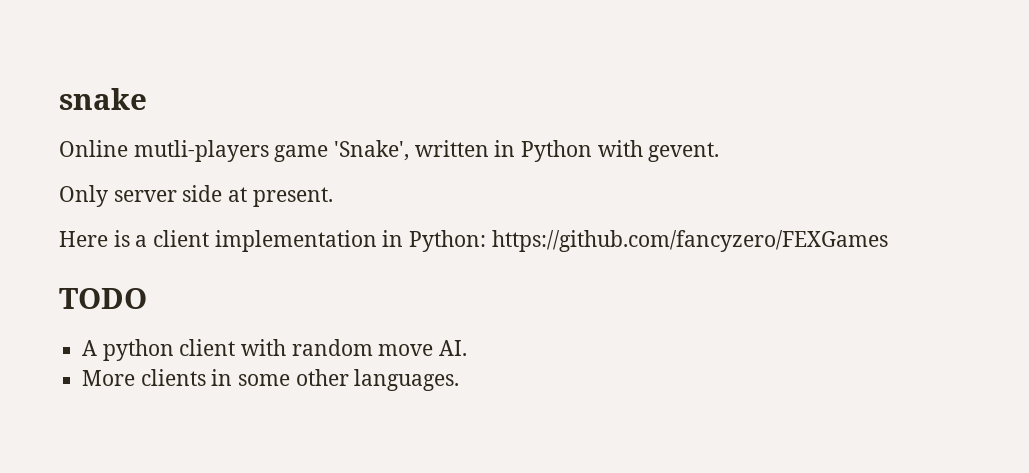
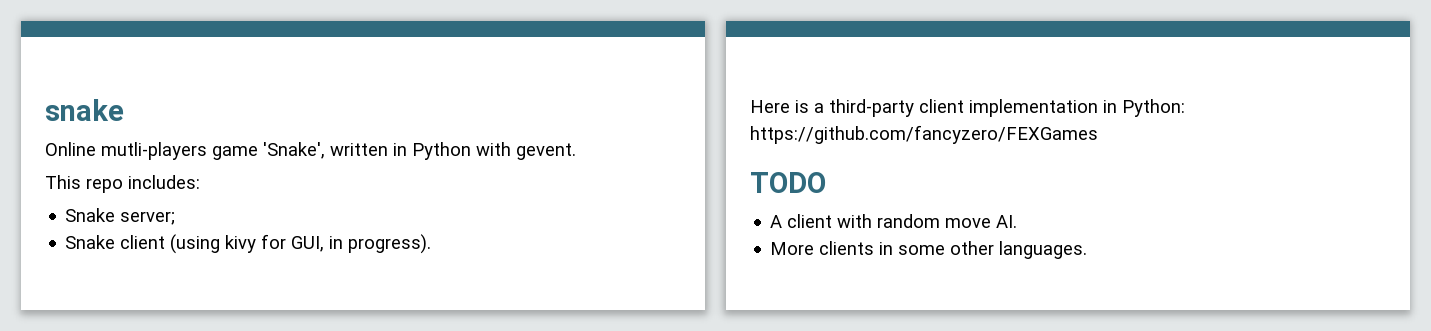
[59,185,333,207] Only server side at present. -> [45,175,200,193] [65,208,176,225] [65,234,432,254] This repo includes: // Snake server; // Snake client (using kivy for GUI, in progress).
(148, 241) none -> [829,99,914,117] third-party
[102,339,174,361] python -> (783, 221) none

